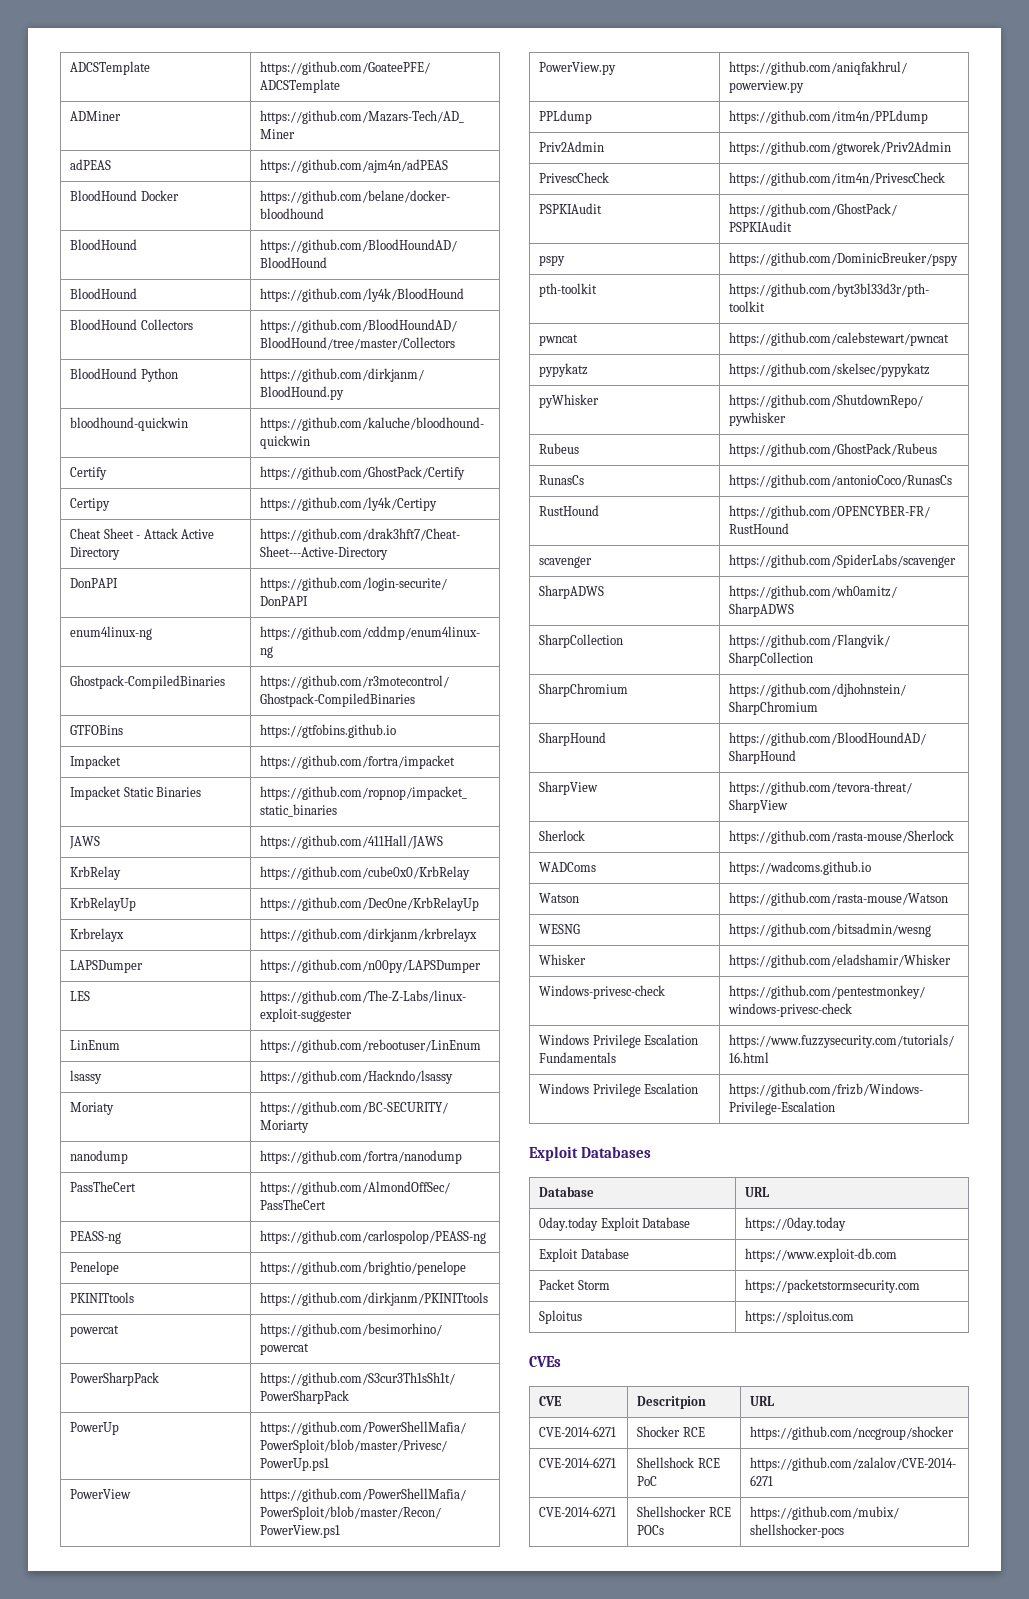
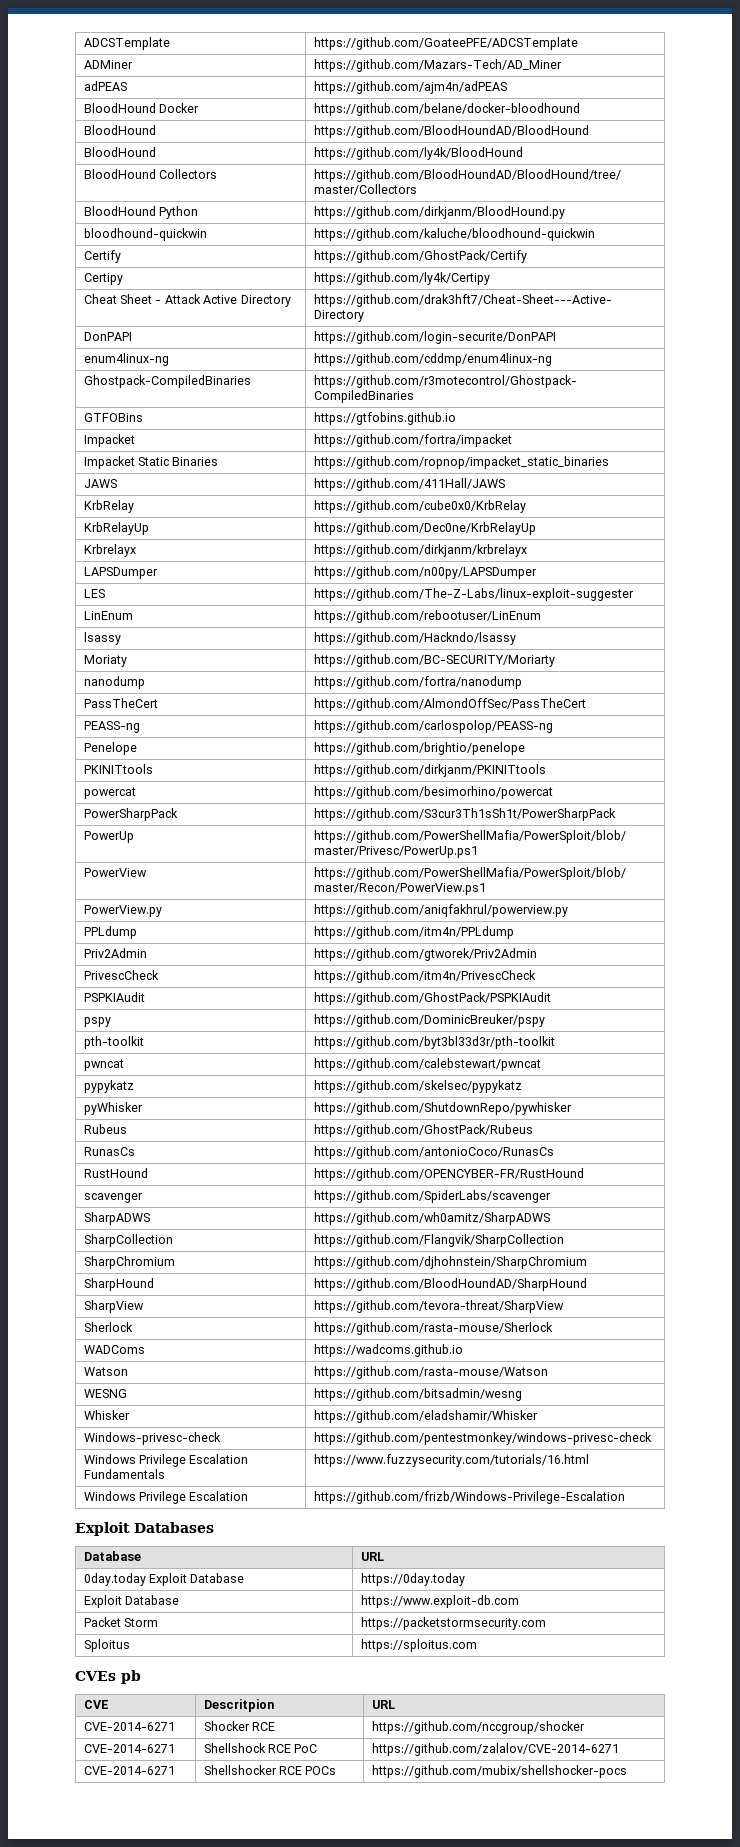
(561, 1361) none -> [121,1670,141,1684] pb

